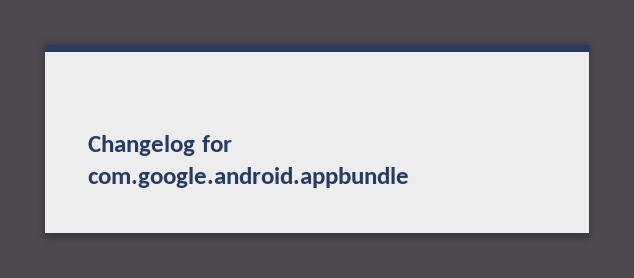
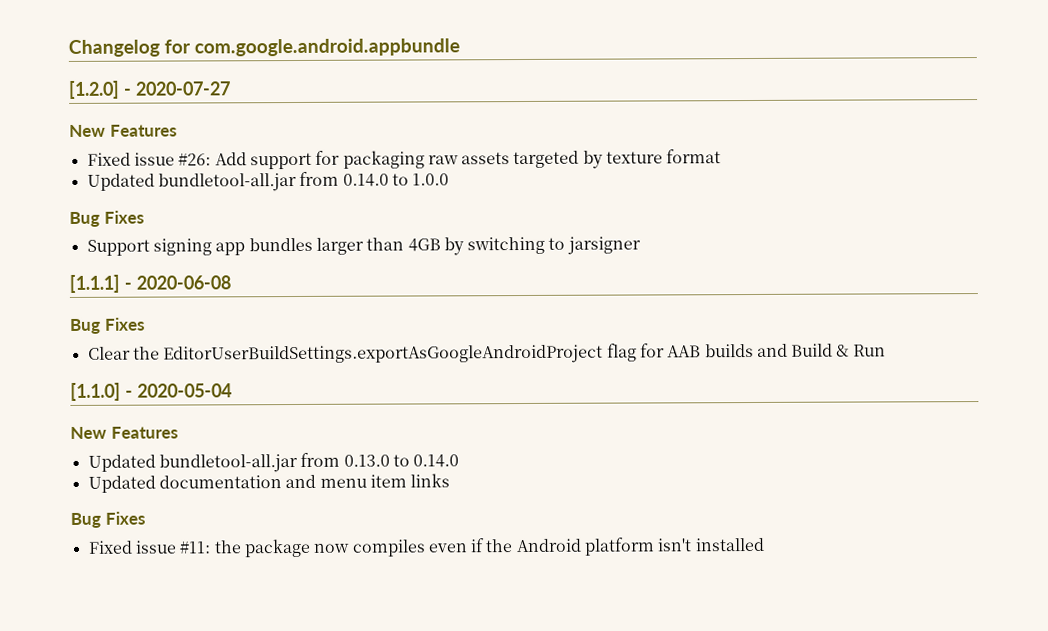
(409, 177) none -> [68,80,231,99] [69,124,177,137] [86,149,722,170] [86,171,450,192] [69,210,144,227] [86,236,641,256] [69,274,231,293] [70,317,145,334] [87,343,886,365] [70,382,232,401] [70,426,178,439] [87,452,460,473] [87,473,451,493] [70,511,145,528] [87,537,765,558] // [1.2.0] - 2020-07-27 // New Features // Fixed issue #26: Add support for packaging raw assets targeted by texture format // Updated bundletool-all.jar from 0.14.0 to 1.0.0 // Bug Fixes // Support signing app bundles larger than 4GB by switching to jarsigner // [1.1.1] - 2020-06-08 // Bug Fixes // Clear the EditorUserBuildSettings.exportAsGoogleAndroidProject flag for AAB builds and Build & Run // [1.1.0] - 2020-05-04 // New Features // Updated bundletool-all.jar from 0.13.0 to 0.14.0 // Updated documentation and menu item links // Bug Fixes // Fixed issue #11: the package now compiles even if the Android platform isn't installed

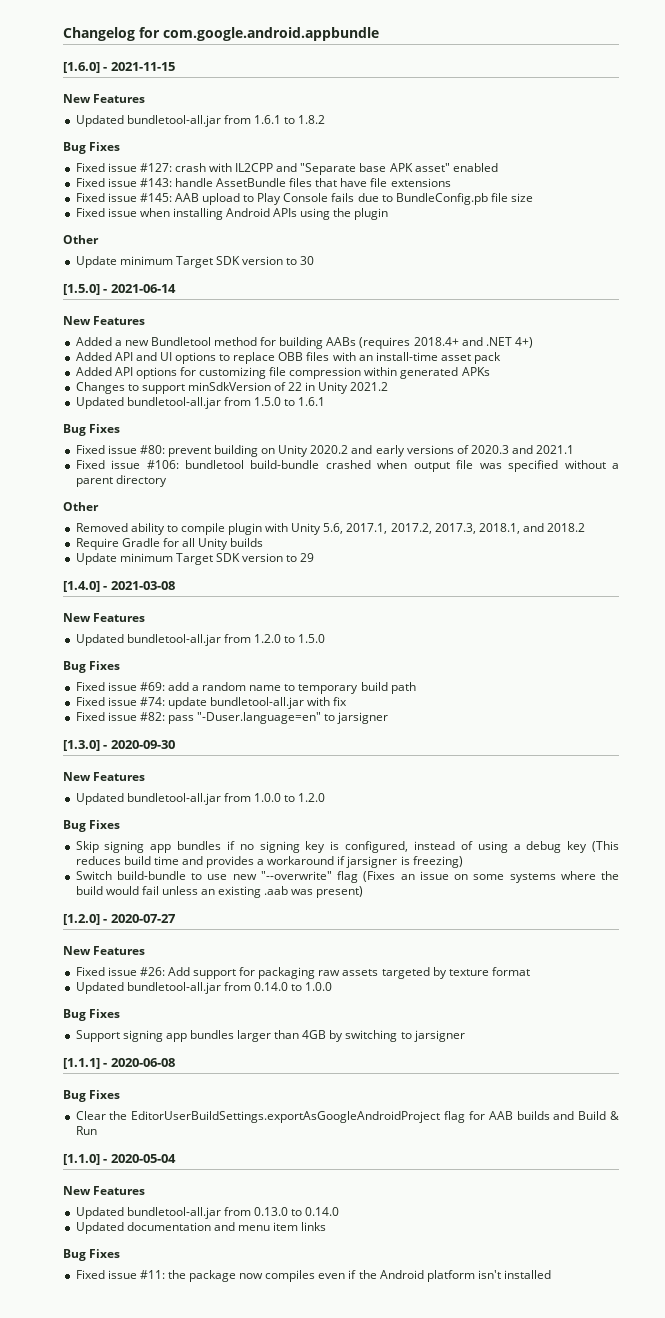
(461, 47) none -> [63,62,175,73] [63,94,146,103] [75,115,326,127] [63,142,121,154] [75,163,498,175] [75,178,451,187] [75,193,534,205] [75,208,389,220] [63,235,99,244] [75,256,315,268] [63,284,176,295] [63,316,146,325] [75,337,533,349] [75,352,502,364] [75,367,490,379] [75,382,389,394] [75,397,326,409] [63,424,121,436] [75,445,575,457] [75,460,619,472] [75,475,167,487] [63,502,99,511] [75,523,586,535] [75,538,264,550] [75,553,315,565] [63,581,175,592] [63,613,146,622] [75,634,326,646] [63,661,121,673] [75,682,416,694] [75,697,348,709] [75,712,389,724] [63,740,175,751] [63,772,146,781] [75,793,326,805] [63,820,121,832] [75,841,620,853] [75,856,463,868] [75,871,619,883] [75,886,364,898] // [1.6.0] - 2021-11-15 // New Features // Updated bundletool-all.jar from 1.6.1 to 1.8.2 // Bug Fixes // Fixed issue #127: crash with IL2CPP and "Separate base APK asset" enabled // Fixed issue #143: handle AssetBundle files that have file extensions // Fixed issue #145: AAB upload to Play Console fails due to BundleConfig.pb file size // Fixed issue when installing Android APIs using the plugin // Other // Update minimum Target SDK version to 30 // [1.5.0] - 2021-06-14 // New Features // Added a new Bundletool method for building AABs (requires 2018.4+ and .NET 4+) // Added API and UI options to replace OBB files with an install-time asset pack // Added API options for customizing file compression within generated APKs // Changes to support minSdkVersion of 22 in Unity 2021.2 // Updated bundletool-all.jar from 1.5.0 to 1.6.1 // Bug Fixes // Fixed issue #80: prevent building on Unity 2020.2 and early versions of 2020.3 and 2021.1 // Fixed issue #106: bundletool build-bundle crashed when output file was specified without a parent directory // Other // Removed ability to compile plugin with Unity 5.6, 2017.1, 2017.2, 2017.3, 2018.1, and 2018.2 // Require Gradle for all Unity builds // Update minimum Target SDK version to 29 // [1.4.0] - 2021-03-08 // New Features // Updated bundletool-all.jar from 1.2.0 to 1.5.0 // Bug Fixes // Fixed issue #69: add a random name to temporary build path // Fixed issue #74: update bundletool-all.jar with fix // Fixed issue #82: pass "-Duser.language=en" to jarsigner // [1.3.0] - 2020-09-30 // New Features // Updated bundletool-all.jar from 1.0.0 to 1.2.0 // Bug Fixes // Skip signing app bundles if no signing key is configured, instead of using a debug key (This reduces build time and provides a workaround if jarsigner is freezing) // Switch build-bundle to use new "--overwrite" flag (Fixes an issue on some systems where the build would fail unless an existing .aab was present)

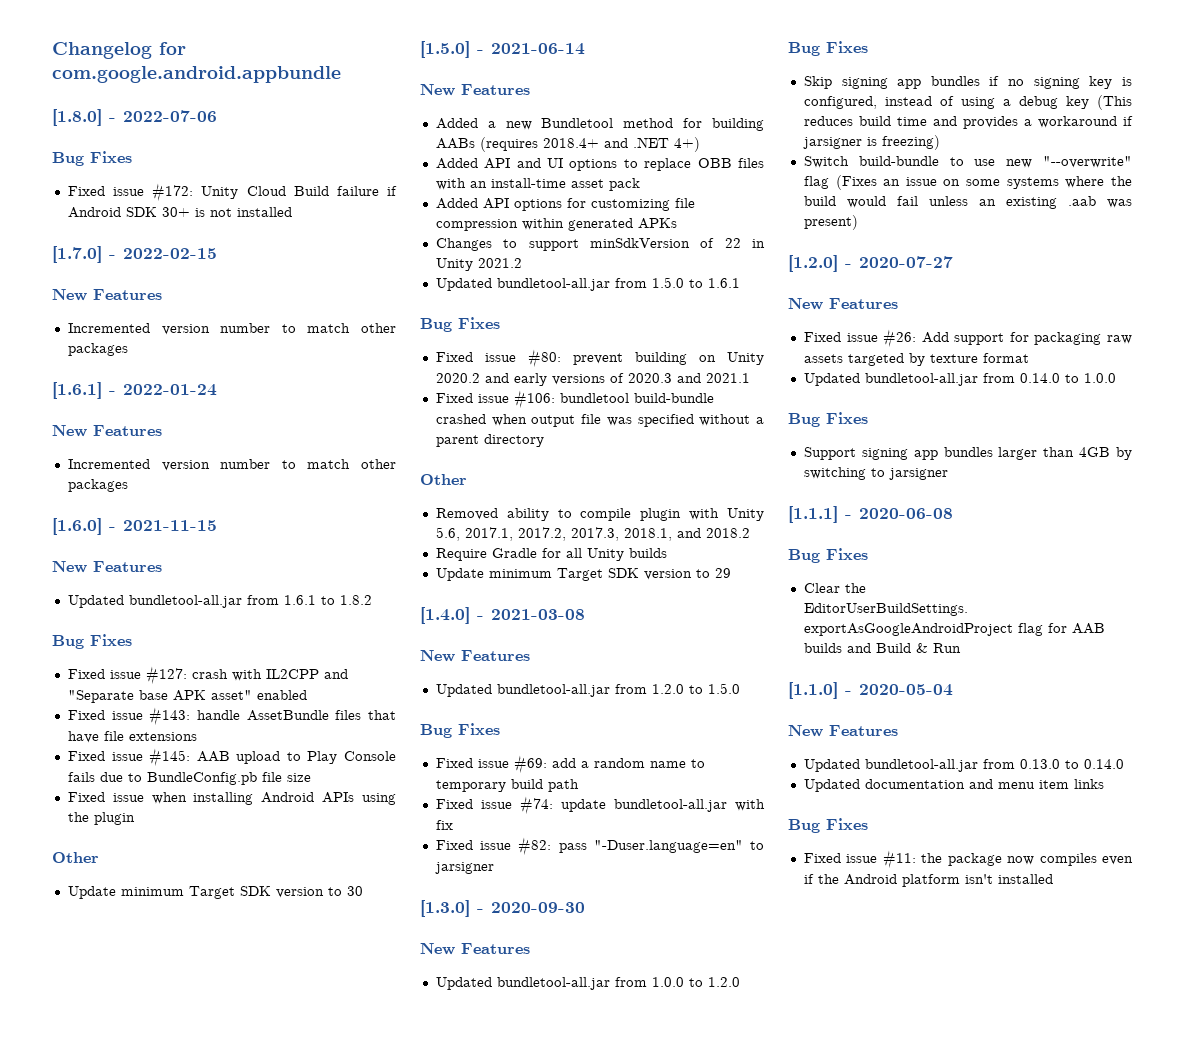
(379, 34) none -> [52,109,217,126] [52,151,132,166] [67,183,397,202] [67,207,292,218] [52,246,217,263] [52,289,162,301] [67,323,397,335] [67,343,128,356] [52,382,217,399] [52,425,162,437] [67,459,397,471] [67,479,128,492] // [1.8.0] - 2022-07-06 // Bug Fixes // Fixed issue #172: Unity Cloud Build failure if Android SDK 30+ is not installed // [1.7.0] - 2022-02-15 // New Features // Incremented version number to match other packages // [1.6.1] - 2022-01-24 // New Features // Incremented version number to match other packages

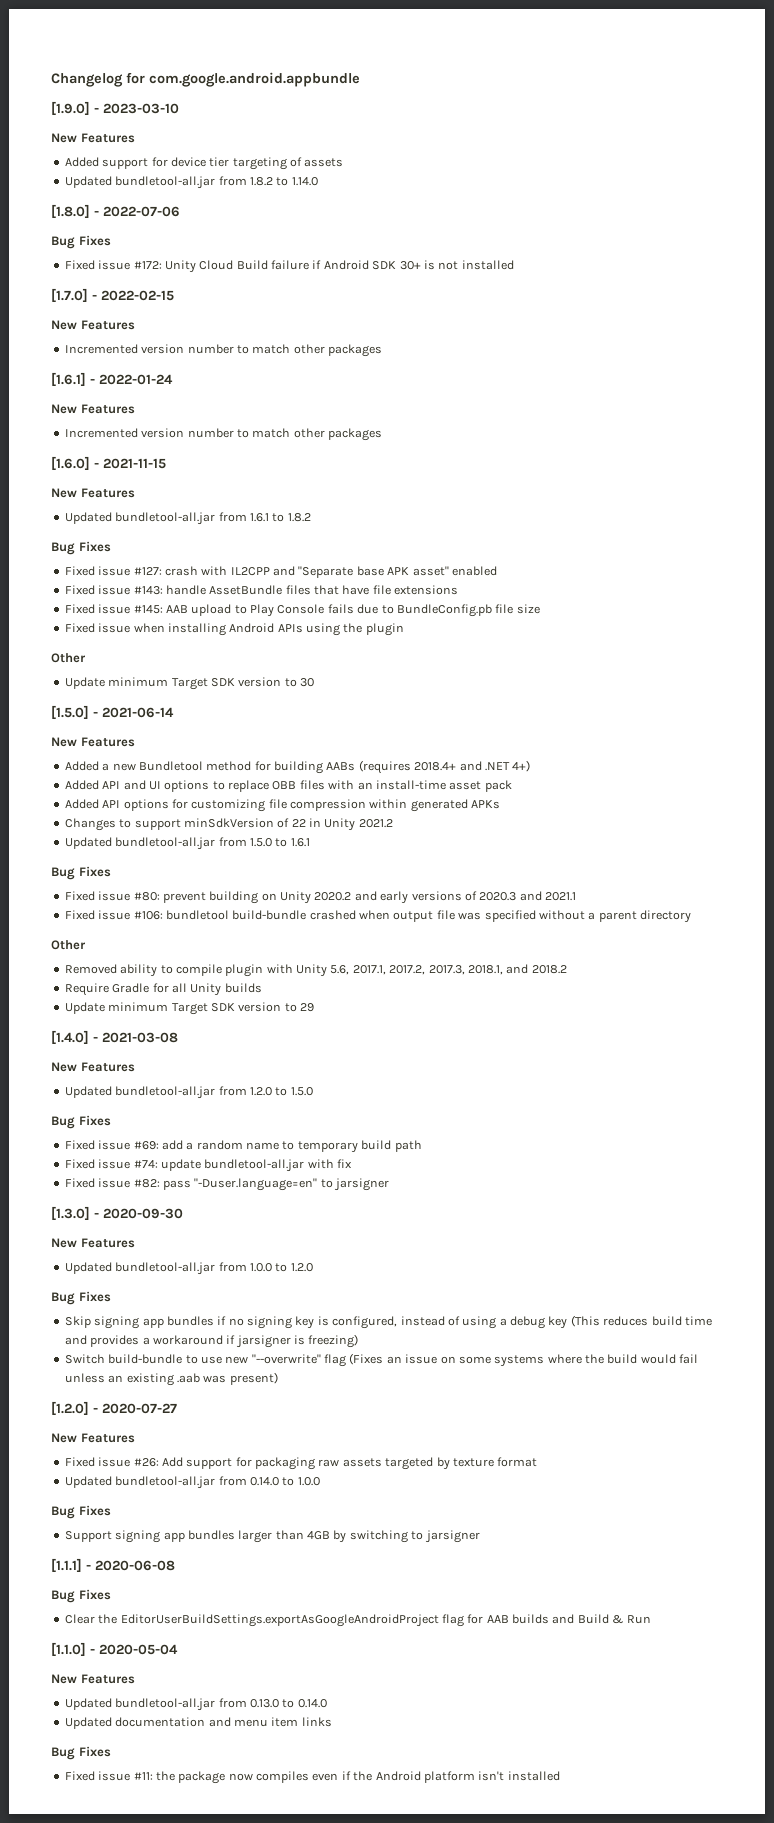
(341, 74) none -> [51,101,179,115] [51,133,135,143] [64,157,344,170] [64,176,318,189] // [1.9.0] - 2023-03-10 // New Features // Added support for device tier targeting of assets // Updated bundletool-all.jar from 1.8.2 to 1.14.0

